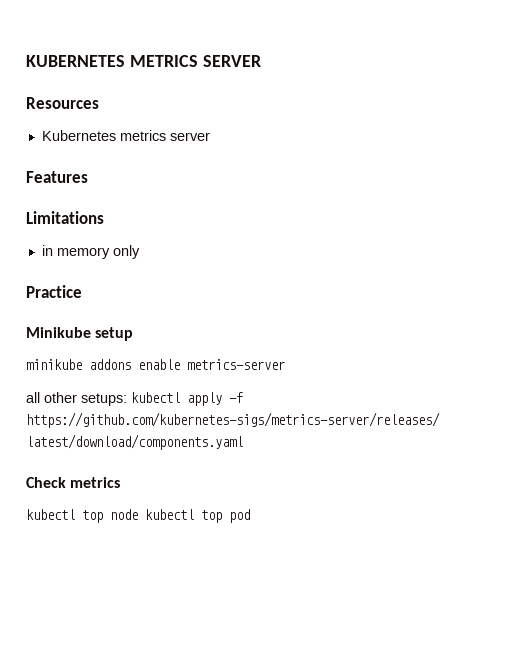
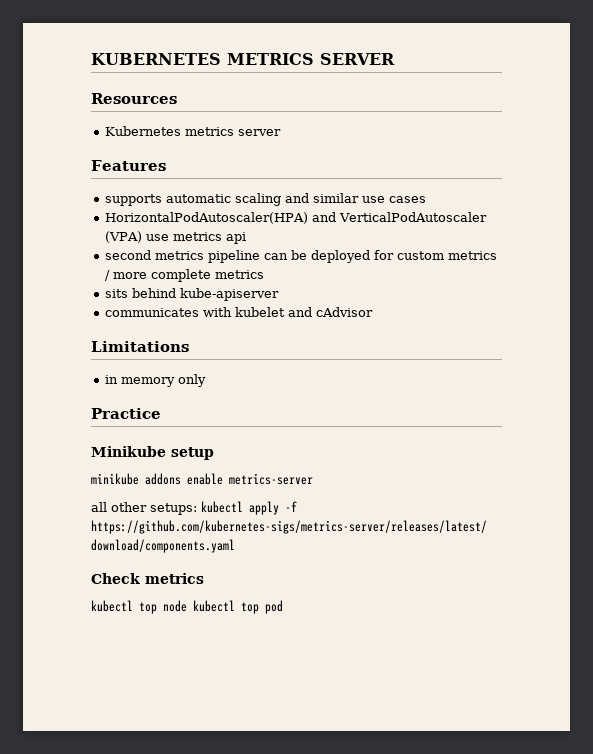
(88, 177) none -> [104,193,426,206] [104,212,487,224] [104,231,246,244] [104,250,497,263] [104,269,264,282] [104,288,279,301] [104,307,373,317] // supports automatic scaling and similar use cases // HorizontalPodAutoscaler(HPA) and VerticalPodAutoscaler (VPA) use metrics api // second metrics pipeline can be deployed for custom metrics / more complete metrics // sits behind kube-apiserver // communicates with kubelet and cAdvisor

